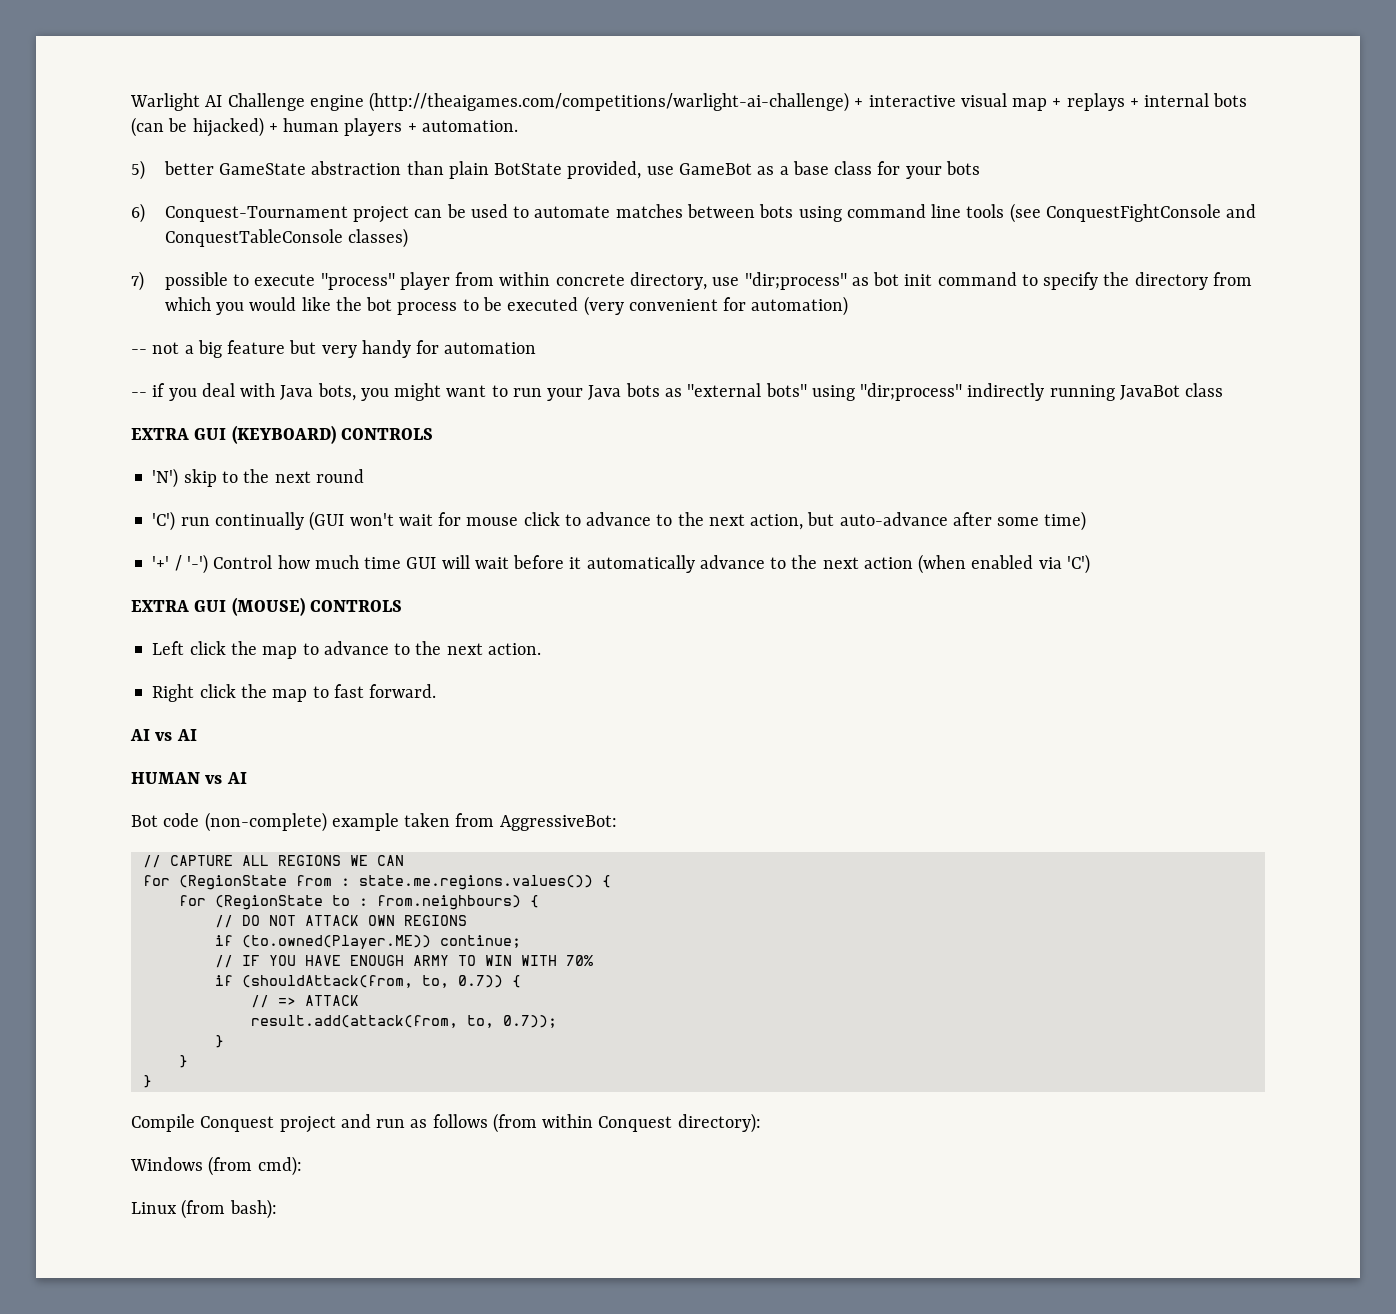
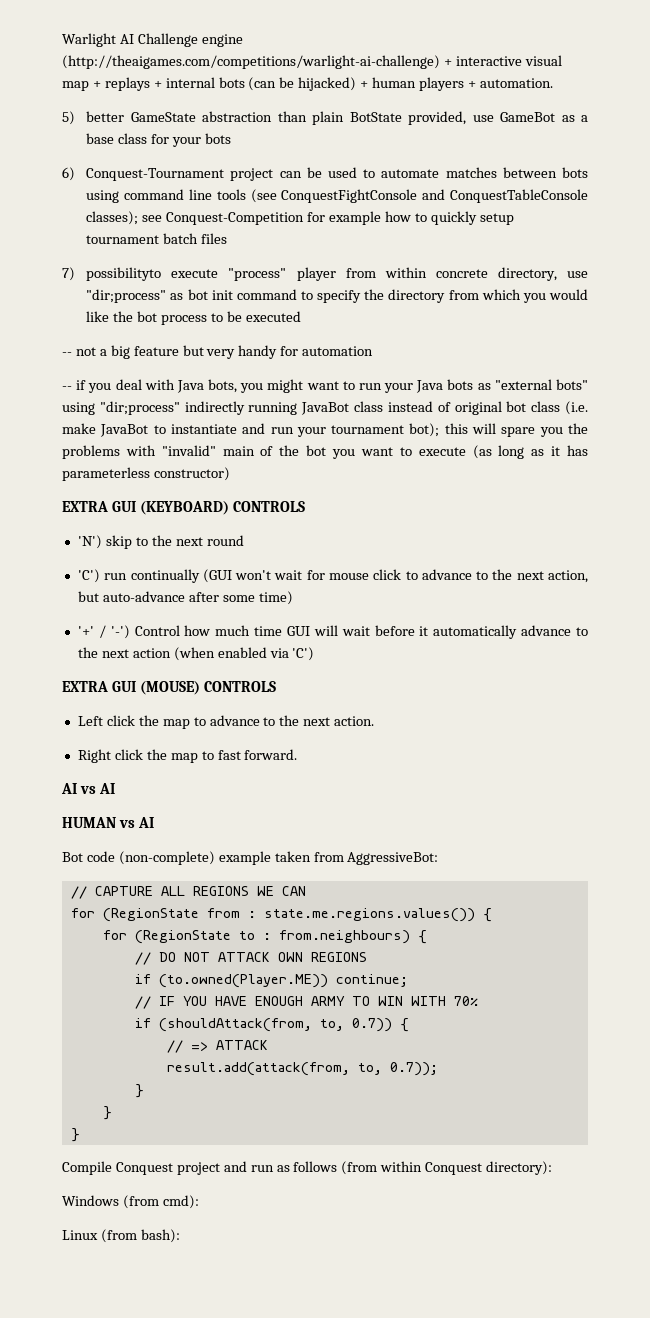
[348,228,409,248] classes) -> [86,211,514,225] [86,233,228,244] classes); see Conquest-Competition for example how to quickly setup tournament batch files
[164,272,250,290] possible to -> [86,267,162,281] possibilityto
[583,296,849,316] (very convenient for automation) -> (301, 316) none
(1224, 390) none -> [387,401,588,415] [62,423,589,437] [62,445,589,459] [62,467,230,481] instead of original bot class (i.e. make JavaBot to instantiate and run your tournament bot); this will spare you the problems with "invalid" main of the bot you want to execute (as long as it has parameterless constructor)

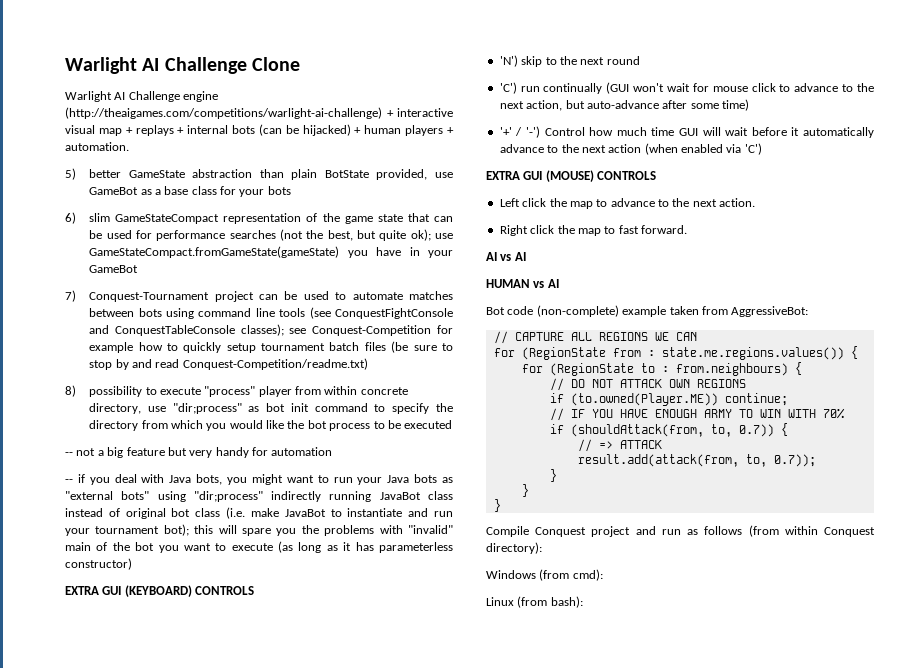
[62,33,198,47] Warlight AI Challenge -> [65,57,300,74] [65,91,180,102] Warlight AI Challenge Clone // Warlight AI Challenge
(75, 174) none -> [89,213,454,224] [89,229,453,241] [89,246,454,258] [89,265,139,273] [65,290,76,302] slim GameStateCompact representation of the game state that can be used for performance searches (not the best, but quite ok); use GameStateCompact.fromGameState(gameState) you have in your GameBot // 7)
[62,267,162,281] // 7) possibilityto -> [391,341,454,353] [89,358,368,370] [65,385,157,397] (be sure to stop by and read Conquest-Competition/readme.txt) // 8) possibility to

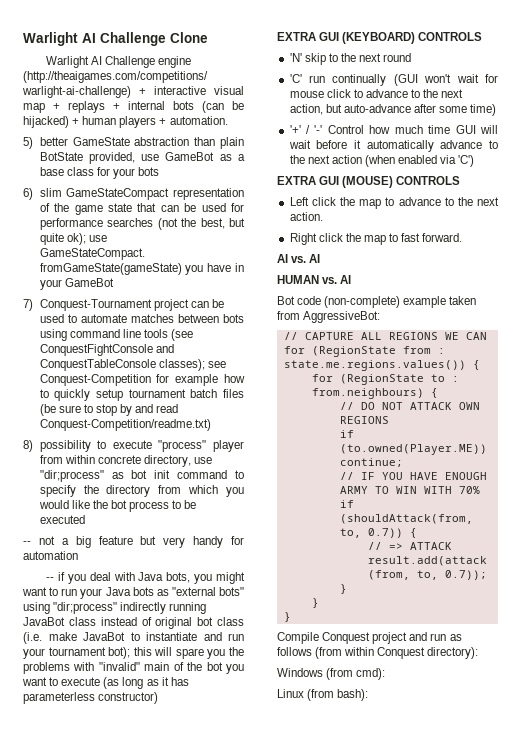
[499,55,518,67] 'N') -> [289,53,302,62] 'N'
[499,82,517,94] 'C') -> [289,74,302,83] 'C'
[525,126,540,138] '-') -> [314,125,323,134] '-'
[500,254,512,261] vs -> [291,256,307,263] vs.
[533,281,545,288] vs -> [322,277,338,284] vs.

